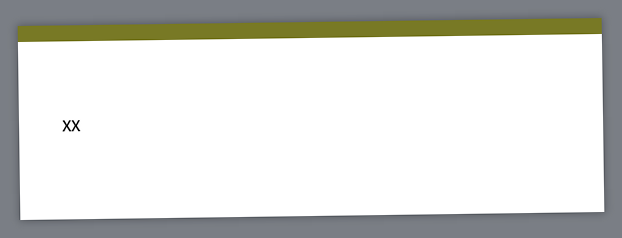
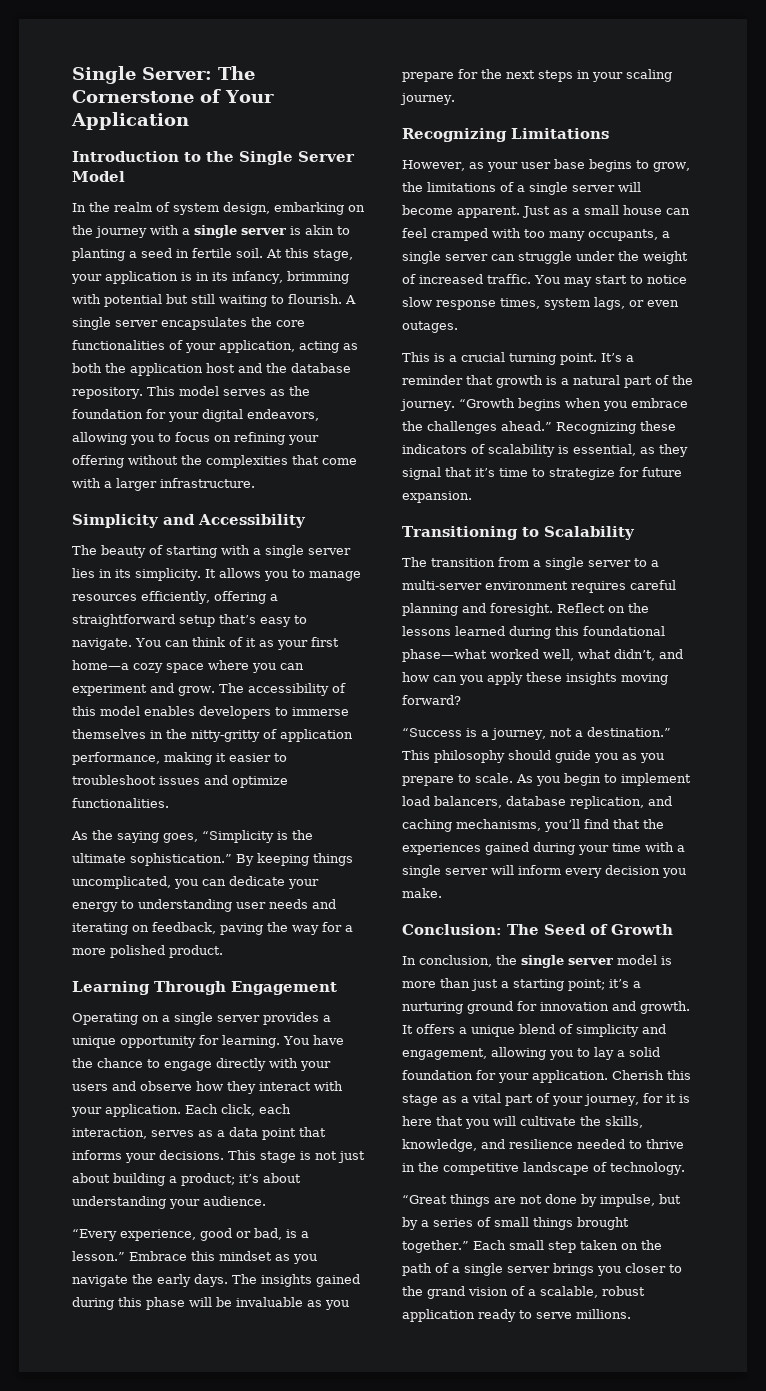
[61,120,82,132] xx -> [72,66,255,84] [72,89,274,103] [71,112,189,130] [72,151,355,165] [72,171,125,182] [72,202,365,215] [72,225,350,238] [72,248,353,261] [71,271,349,284] [72,294,356,307] [72,317,305,330] [72,340,358,353] [72,363,351,376] [72,386,310,399] [72,409,319,422] [72,432,319,445] [72,455,357,468] [72,478,255,491] [72,514,306,528] [72,545,351,558] [72,568,361,581] [72,591,278,604] [72,614,307,627] [72,637,339,650] [72,660,304,673] [72,683,346,696] [72,706,349,719] [72,729,353,742] [72,752,287,765] [72,775,288,788] [72,798,169,808] [71,830,313,843] [72,853,353,866] [72,876,319,889] [72,899,336,912] [72,922,353,935] [72,945,223,958] [72,981,337,995] [72,1012,331,1025] [72,1035,344,1048] [72,1058,331,1071] [72,1081,343,1094] [71,1104,291,1117] [72,1127,326,1140] [72,1150,365,1163] [72,1173,301,1186] [72,1196,266,1209] [72,1228,309,1241] [72,1251,317,1264] [72,1274,360,1287] [72,1297,349,1310] [402,69,672,82] [400,93,455,105] [402,128,609,142] [402,159,690,172] [402,182,641,195] [402,205,690,218] [402,228,670,241] [402,251,688,264] [402,274,687,287] [402,297,679,310] [402,321,458,333] [402,352,634,365] [402,375,693,388] [400,398,688,411] [402,421,676,434] [402,444,688,457] [402,467,682,480] [402,491,472,503] [402,526,635,540] [402,557,659,570] [402,580,676,593] [402,603,649,616] [402,626,665,639] [402,649,683,662] [402,672,668,685] [402,695,461,705] [402,727,671,740] [402,750,664,763] [402,773,691,786] [402,796,672,809] [402,819,664,832] [402,842,685,855] [402,865,686,878] [402,888,442,898] [402,924,673,935] [402,955,672,968] [402,978,641,991] [402,1001,690,1014] [402,1024,666,1037] [402,1047,660,1060] [402,1070,691,1083] [402,1093,690,1106] [402,1116,643,1129] [402,1139,684,1152] [402,1162,685,1175] [402,1194,681,1207] [402,1217,629,1230] [402,1240,662,1253] [402,1263,682,1276] [402,1286,645,1299] [402,1309,631,1322] Single Server: The Cornerstone of Your Application // Introduction to the Single Server Model // In the realm of system design, embarking on the journey with a single server is akin to planting a seed in fertile soil. At this stage, your application is in its infancy, brimming with potential but still waiting to flourish. A single server encapsulates the core functionalities of your application, acting as both the application host and the database repository. This model serves as the foundation for your digital endeavors, allowing you to focus on refining your offering without the complexities that come with a larger infrastructure. // Simplicity and Accessibility // The beauty of starting with a single server lies in its simplicity. It allows you to manage resources efficiently, offering a straightforward setup that’s easy to navigate. You can think of it as your first home—a cozy space where you can experiment and grow. The accessibility of this model enables developers to immerse themselves in the nitty-gritty of application performance, making it easier to troubleshoot issues and optimize functionalities. // As the saying goes, “Simplicity is the ultimate sophistication.” By keeping things uncomplicated, you can dedicate your energy to understanding user needs and iterating on feedback, paving the way for a more polished product. // Learning Through Engagement // Operating on a single server provides a unique opportunity for learning. You have the chance to engage directly with your users and observe how they interact with your application. Each click, each interaction, serves as a data point that informs your decisions. This stage is not just about building a product; it’s about understanding your audience. // “Every experience, good or bad, is a lesson.” Embrace this mindset as you navigate the early days. The insights gained during this phase will be invaluable as you prepare for the next steps in your scaling journey. // Recognizing Limitations // However, as your user base begins to grow, the limitations of a single server will become apparent. Just as a small house can feel cramped with too many occupants, a single server can struggle under the weight of increased traffic. You may start to notice slow response times, system lags, or even outages. // This is a crucial turning point. It’s a reminder that growth is a natural part of the journey. “Growth begins when you embrace the challenges ahead.” Recognizing these indicators of scalability is essential, as they signal that it’s time to strategize for future expansion. // Transitioning to Scalability // The transition from a single server to a multi-server environment requires careful planning and foresight. Reflect on the lessons learned during this foundational phase—what worked well, what didn’t, and how can you apply these insights moving forward? // “Success is a journey, not a destination.” This philosophy should guide you as you prepare to scale. As you begin to implement load balancers, database replication, and caching mechanisms, you’ll find that the experiences gained during your time with a single server will inform every decision you make. // Conclusion: The Seed of Growth // In conclusion, the single server model is more than just a starting point; it’s a nurturing ground for innovation and growth. It offers a unique blend of simplicity and engagement, allowing you to lay a solid foundation for your application. Cherish this stage as a vital part of your journey, for it is here that you will cultivate the skills, knowledge, and resilience needed to thrive in the competitive landscape of technology. // “Great things are not done by impulse, but by a series of small things brought together.” Each small step taken on the path of a single server brings you closer to the grand vision of a scalable, robust application ready to serve millions.

